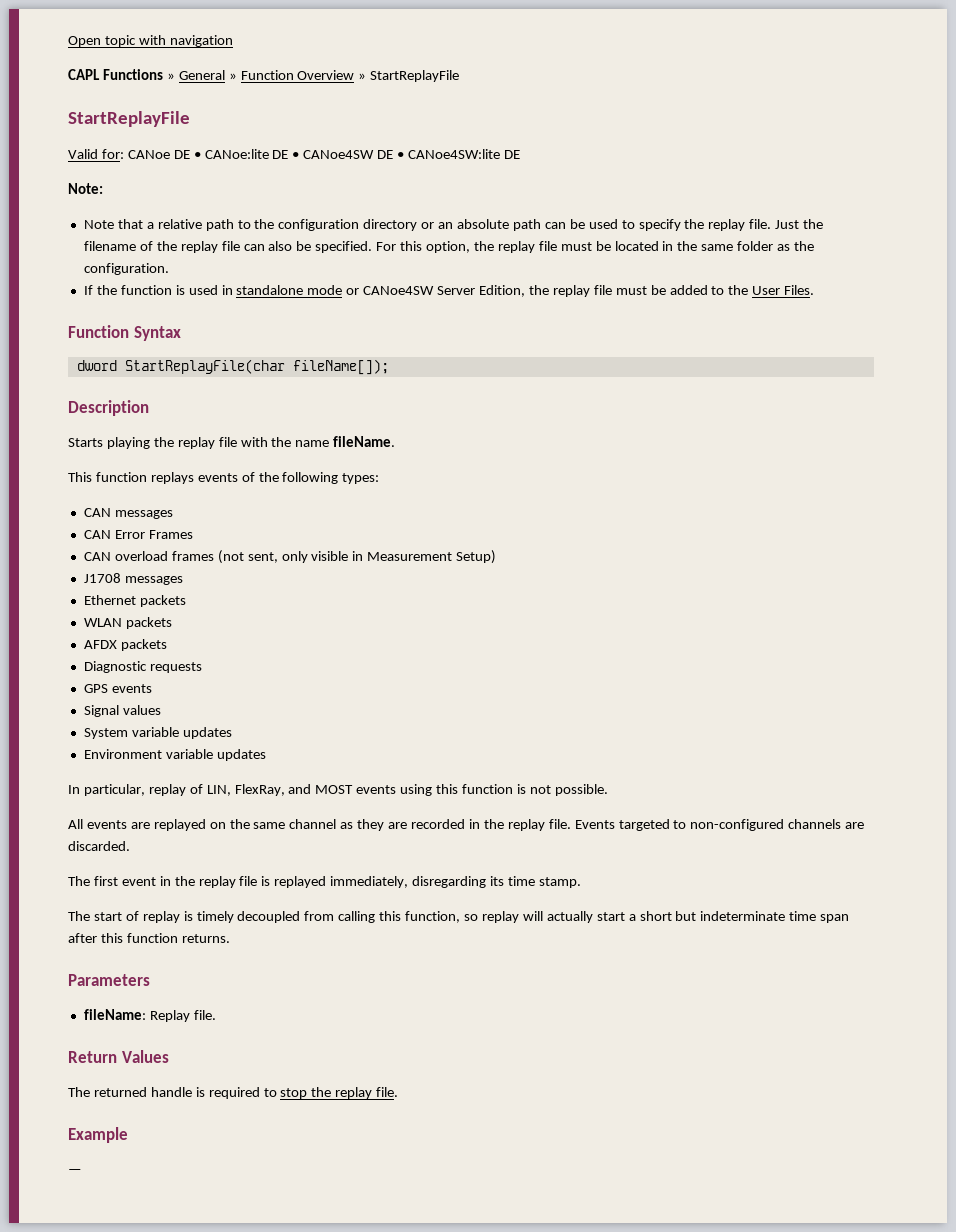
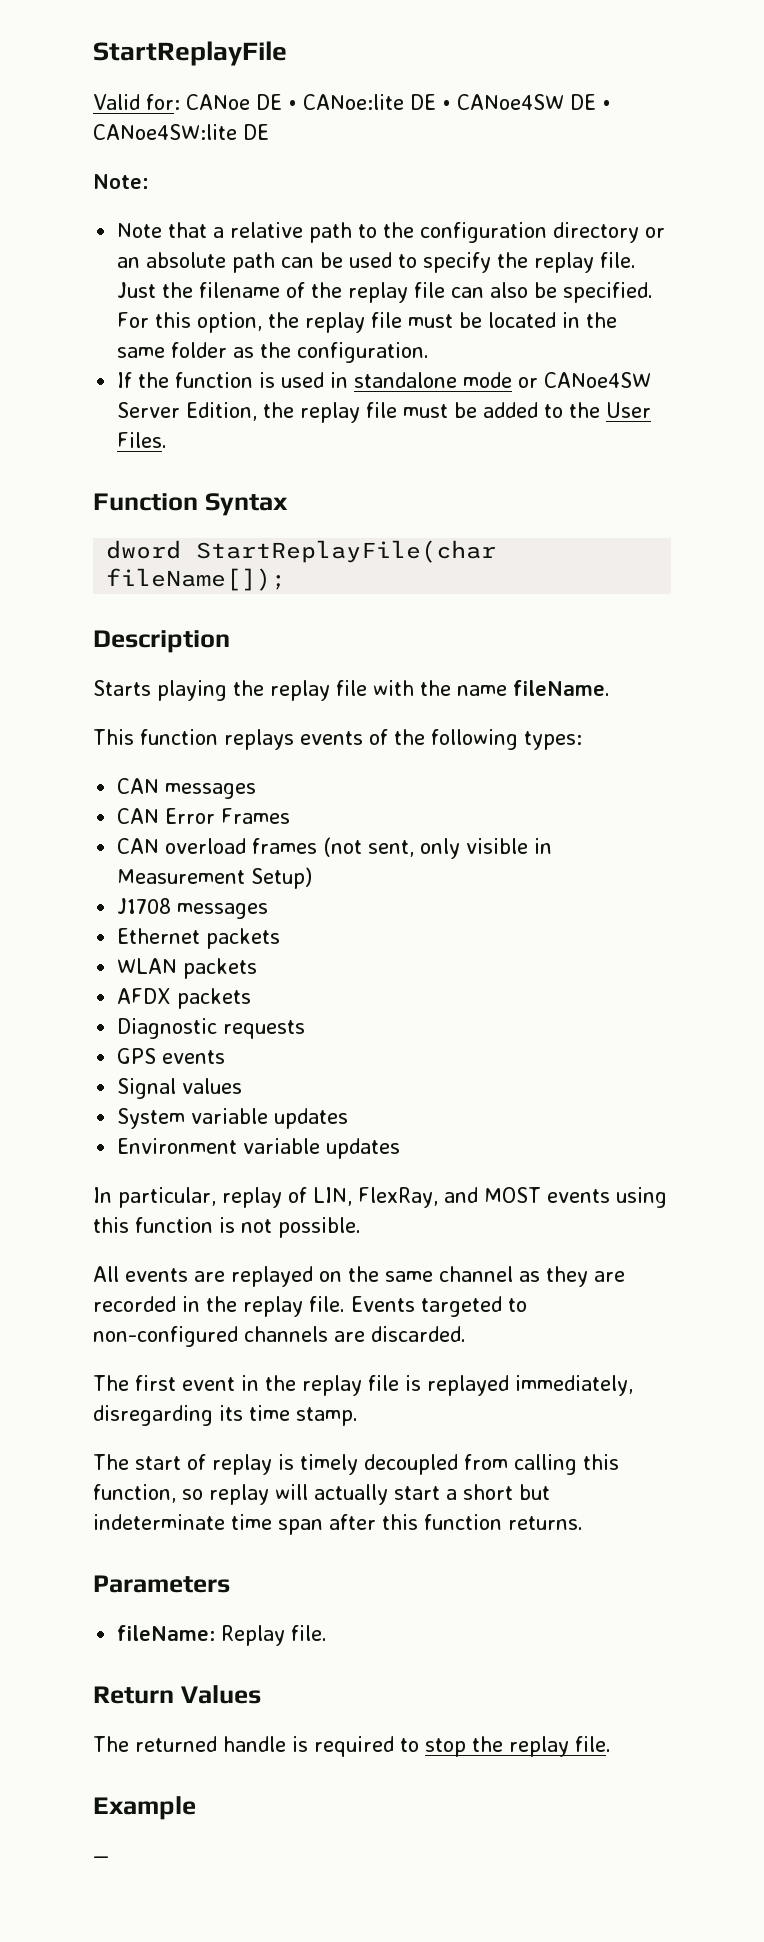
[68,35,233,47] [68,69,460,82] Open topic with navigation // CAPL Functions » General » Function Overview » StartReplayFile // -> (93, 53) none

